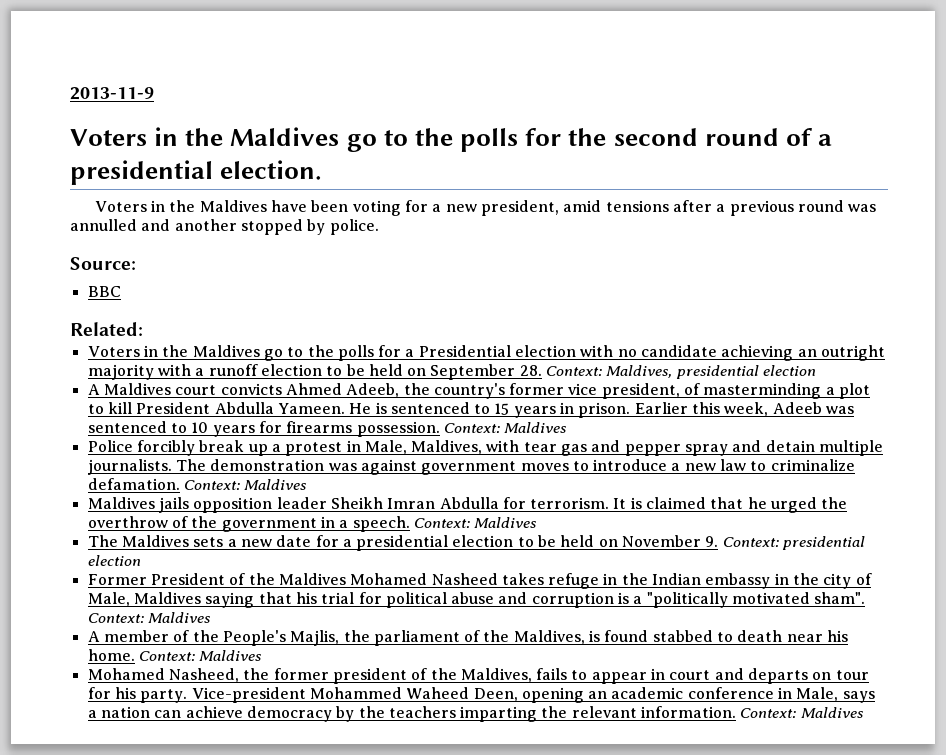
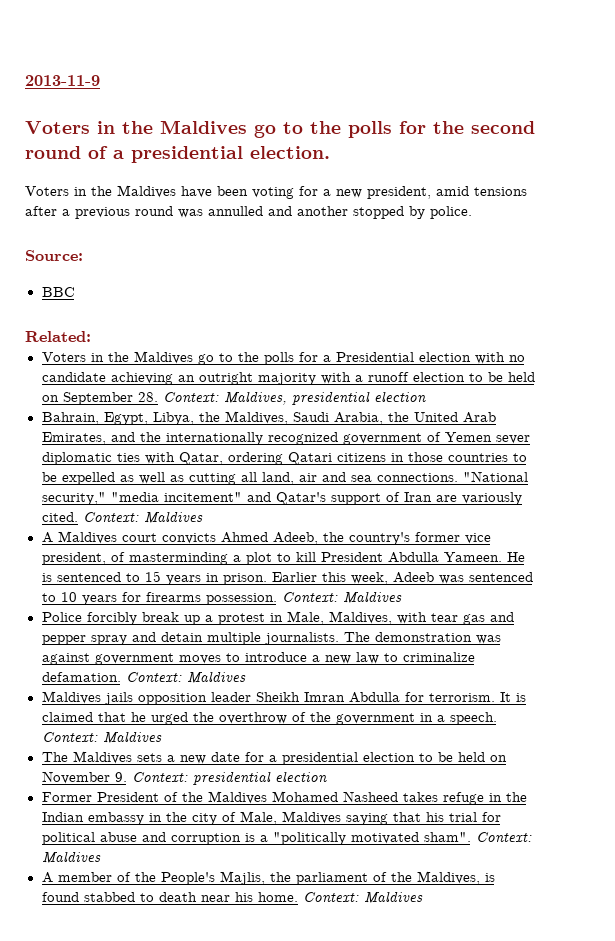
(817, 370) none -> [41,411,496,425] [41,432,530,445] [41,452,527,465] [41,471,528,485] [41,492,522,505] [41,511,203,523] // Bahrain, Egypt, Libya, the Maldives, Saudi Arabia, the United Arab Emirates, and the internationally recognized government of Yemen sever diplomatic ties with Qatar, ordering Qatari citizens in those countries to be expelled as well as cutting all land, air and sea connections. "National security," "media incitement" and Qatar's support of Iran are variously cited. Context: Maldives
[87,668,869,684] [87,687,875,703] [87,706,864,722] // Mohamed Nasheed, the former president of the Maldives, fails to appear in court and departs on tour for his party. Vice-president Mohammed Waheed Deen, opening an academic conference in Male, says a nation can achieve democracy by the teachers imparting the relevant information. Context: Maldives -> (423, 897) none

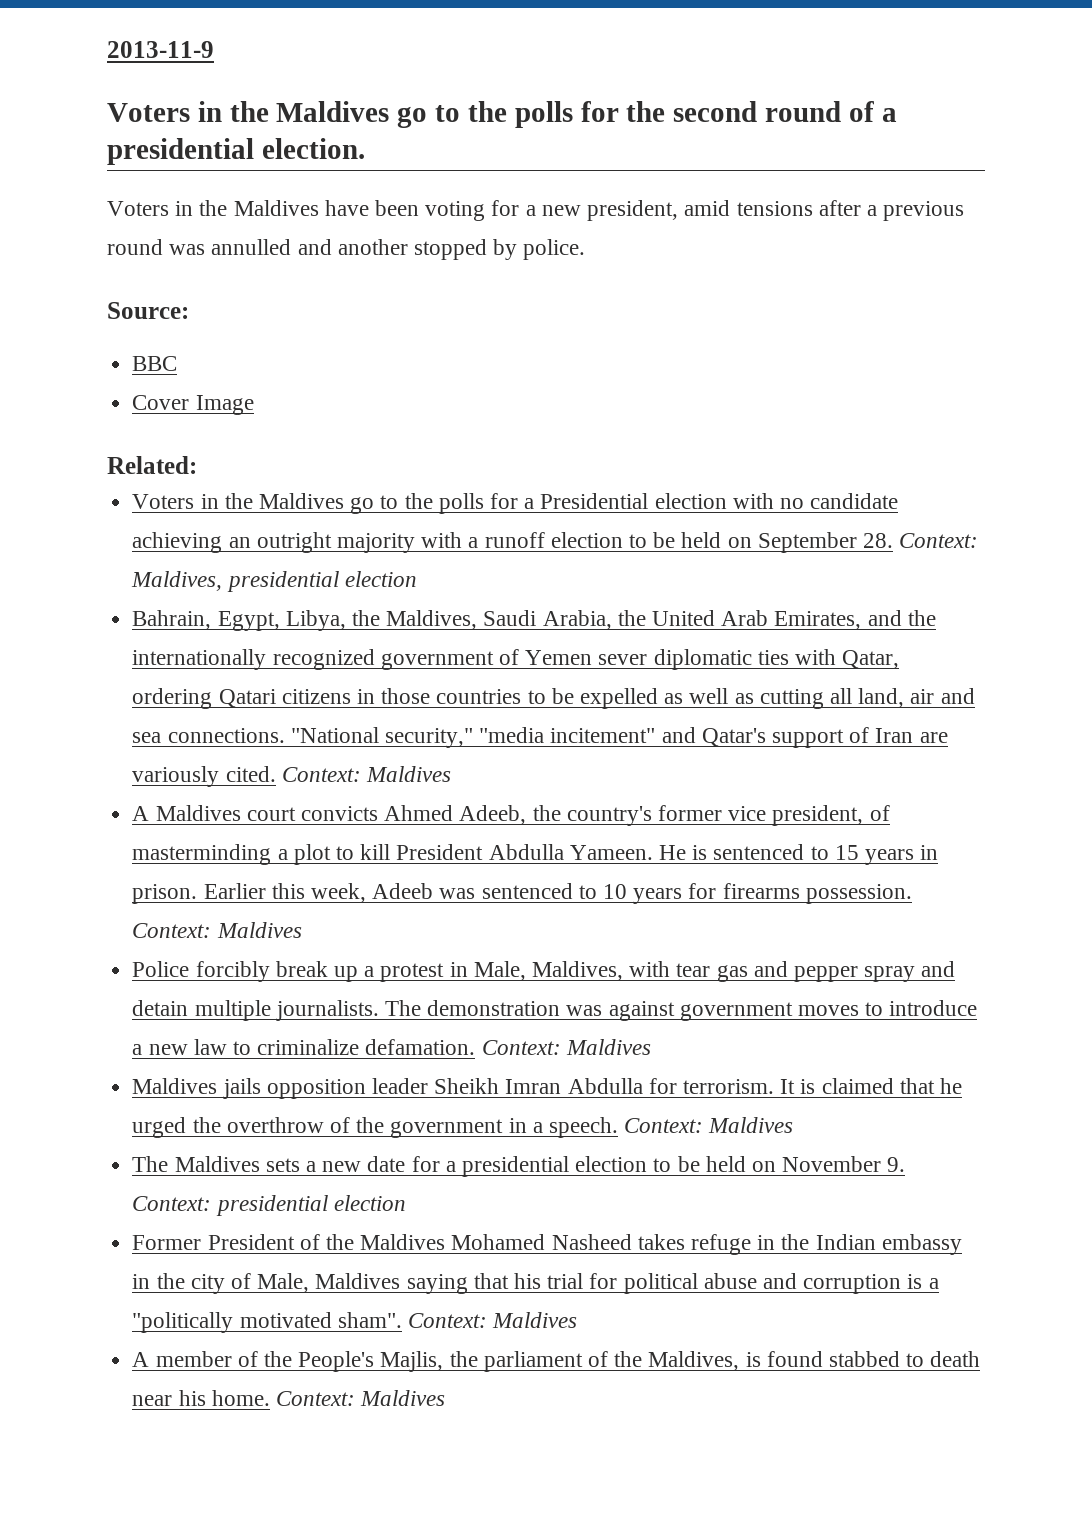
(75, 292) none -> [132,395,254,415] // Cover Image

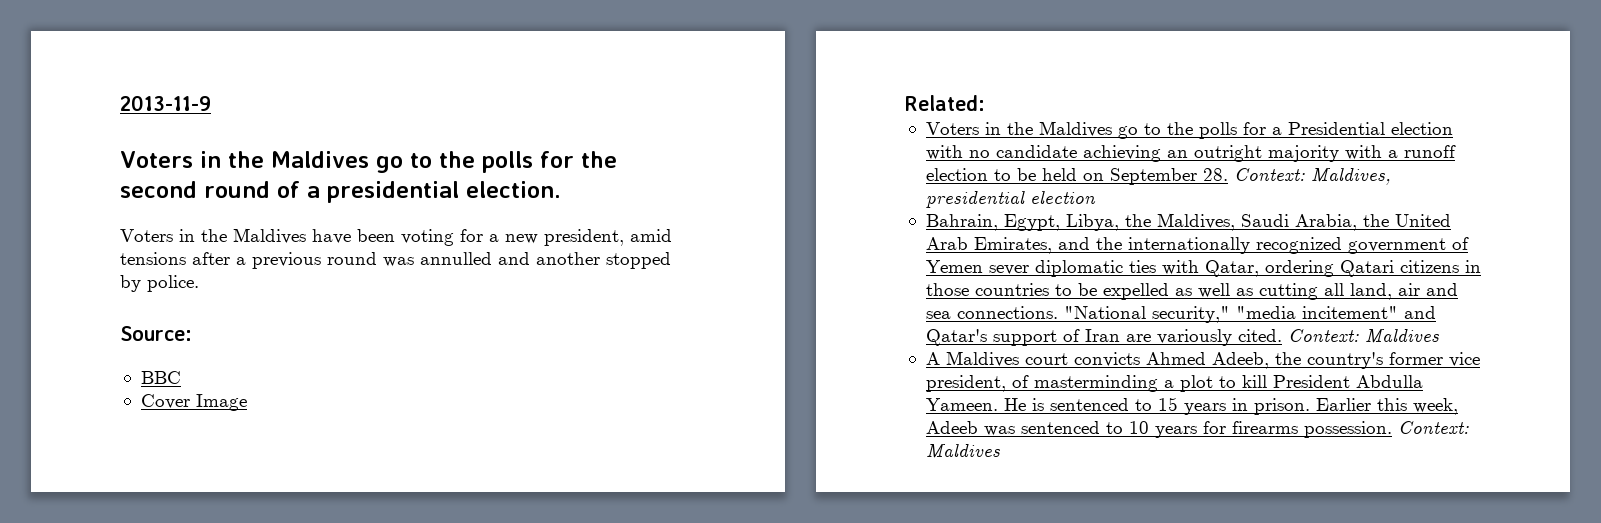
[132,961,956,982] [132,1000,978,1021] [132,1039,651,1055] [132,1078,963,1099] [132,1117,794,1138] [132,1156,906,1177] [132,1195,406,1216] [132,1234,962,1255] [132,1273,939,1294] [132,1312,578,1333] [132,1351,981,1372] [132,1390,446,1406] // Police forcibly break up a protest in Male, Maldives, with tear gas and pepper spray and detain multiple journalists. The demonstration was against government moves to introduce a new law to criminalize defamation. Context: Maldives // Maldives jails opposition leader Sheikh Imran Abdulla for terrorism. It is claimed that he urged the overthrow of the government in a speech. Context: Maldives // The Maldives sets a new date for a presidential election to be held on November 9. Context: presidential election // Former President of the Maldives Mohamed Nasheed takes refuge in the Indian embassy in the city of Male, Maldives saying that his trial for political abuse and corruption is a "politically motivated sham". Context: Maldives // A member of the People's Majlis, the parliament of the Maldives, is found stabbed to death near his home. Context: Maldives -> (1000, 450) none

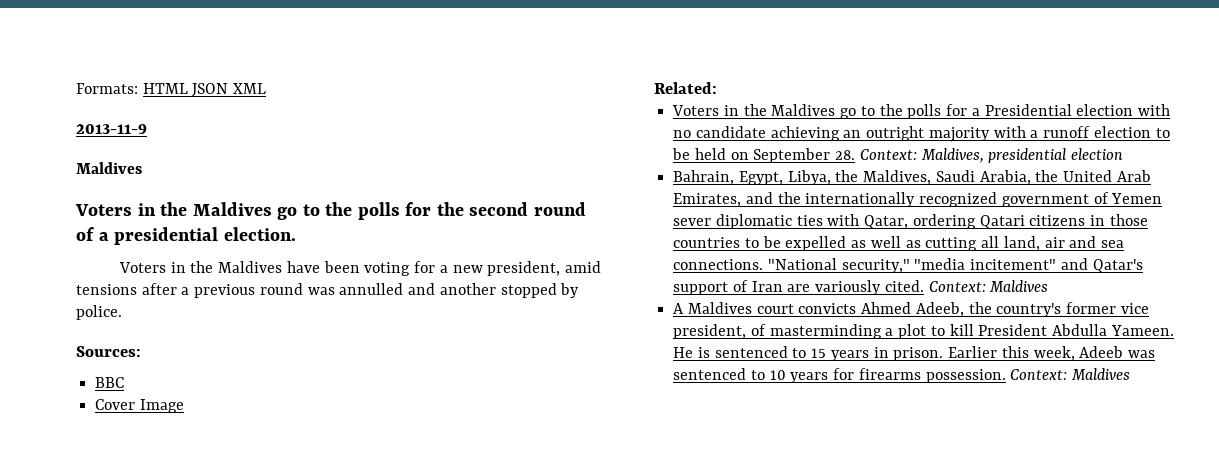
(120, 103) none -> [76,83,267,97] Formats: HTML JSON XML //
(211, 103) none -> [76,162,142,174] // Maldives
[120,326,192,341] Source: -> [76,346,141,357] Sources:

